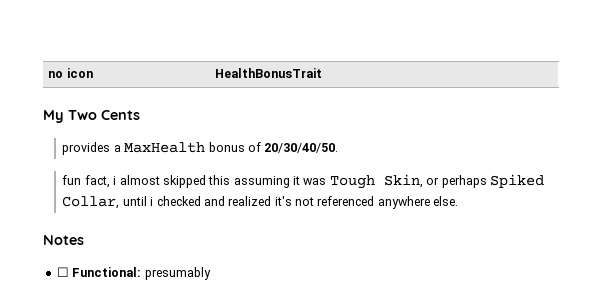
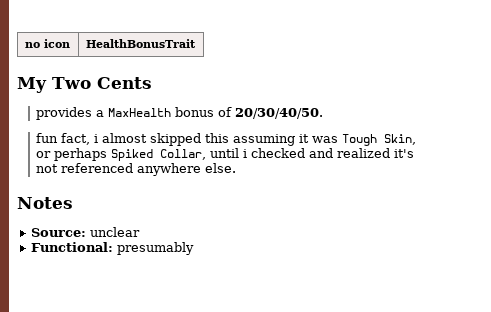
[56,267,69,277] ☐ -> [30,227,140,237] Source: unclear //

